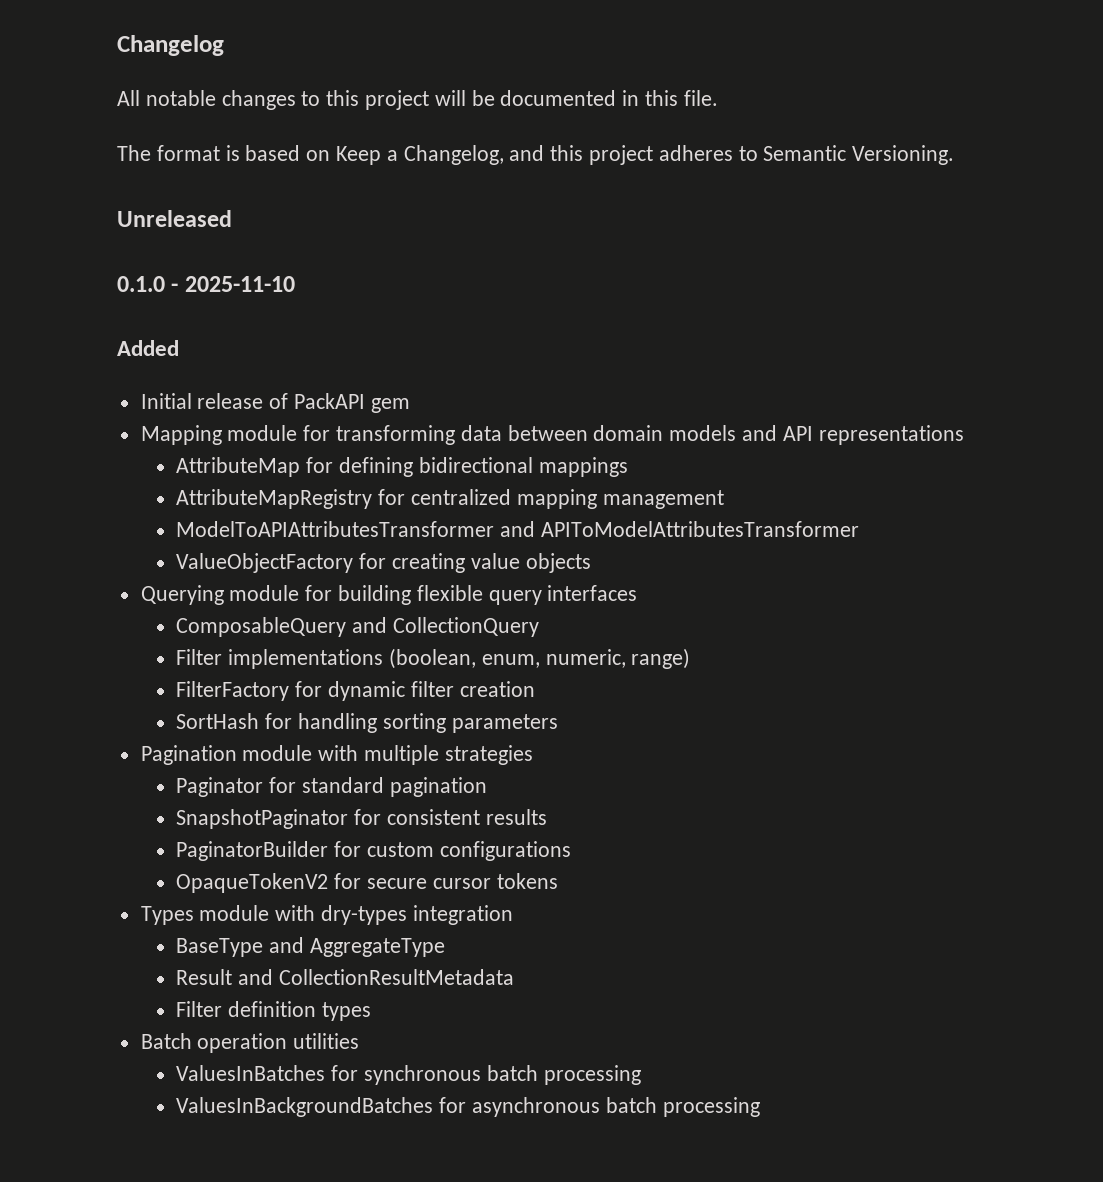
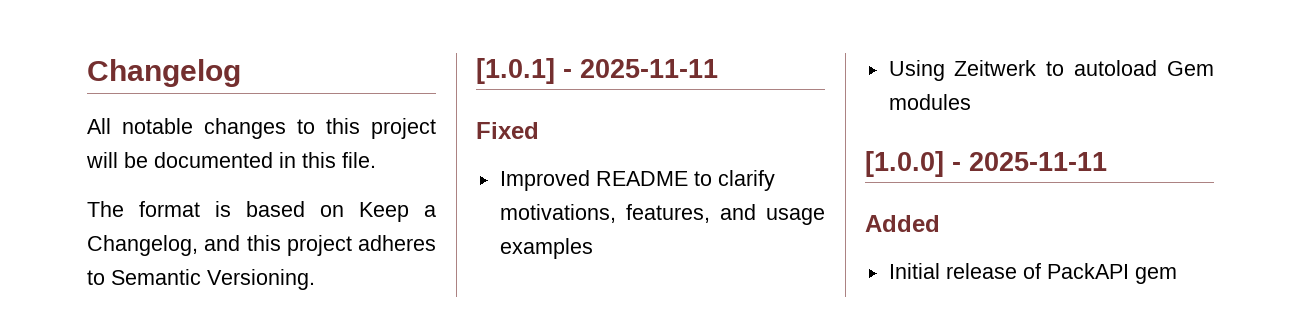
[117,210,232,227] [117,276,295,292] Unreleased // 0.1.0 - 2025-11-10 -> [476,58,718,84] [476,122,539,139] [499,170,775,191] [499,204,825,225] [499,238,593,259] [888,60,1214,81] [888,94,971,110] [865,151,1107,177] [1.0.1] - 2025-11-11 // Fixed // Improved README to clarify motivations, features, and usage examples // Using Zeitwerk to autoload Gem modules // [1.0.0] - 2025-11-11
[140,425,964,445] [176,457,628,477] [176,489,724,509] [176,521,860,537] [176,553,591,573] [140,585,638,605] [176,617,540,637] [176,648,691,669] [176,681,535,701] [176,713,558,733] [140,745,533,765] [176,777,487,797] [176,809,547,829] [176,841,571,861] [176,873,558,893] [140,905,513,925] [176,937,446,957] [176,969,515,985] [176,1001,372,1021] [140,1033,360,1053] [176,1065,641,1085] [176,1097,760,1117] // Mapping module for transforming data between domain models and API representations // AttributeMap for defining bidirectional mappings // AttributeMapRegistry for centralized mapping management // ModelToAPIAttributesTransformer and APIToModelAttributesTransformer // ValueObjectFactory for creating value objects // Querying module for building flexible query interfaces // ComposableQuery and CollectionQuery // Filter implementations (boolean, enum, numeric, range) // FilterFactory for dynamic filter creation // SortHash for handling sorting parameters // Pagination module with multiple strategies // Paginator for standard pagination // SnapshotPaginator for consistent results // PaginatorBuilder for custom configurations // OpaqueTokenV2 for secure cursor tokens // Types module with dry-types integration // BaseType and AggregateType // Result and CollectionResultMetadata // Filter definition types // Batch operation utilities // ValuesInBatches for synchronous batch processing // ValuesInBackgroundBatches for asynchronous batch processing -> (1177, 275) none

